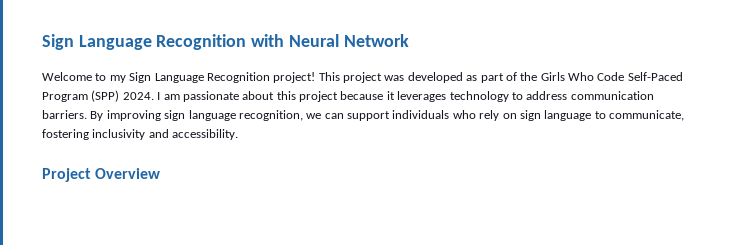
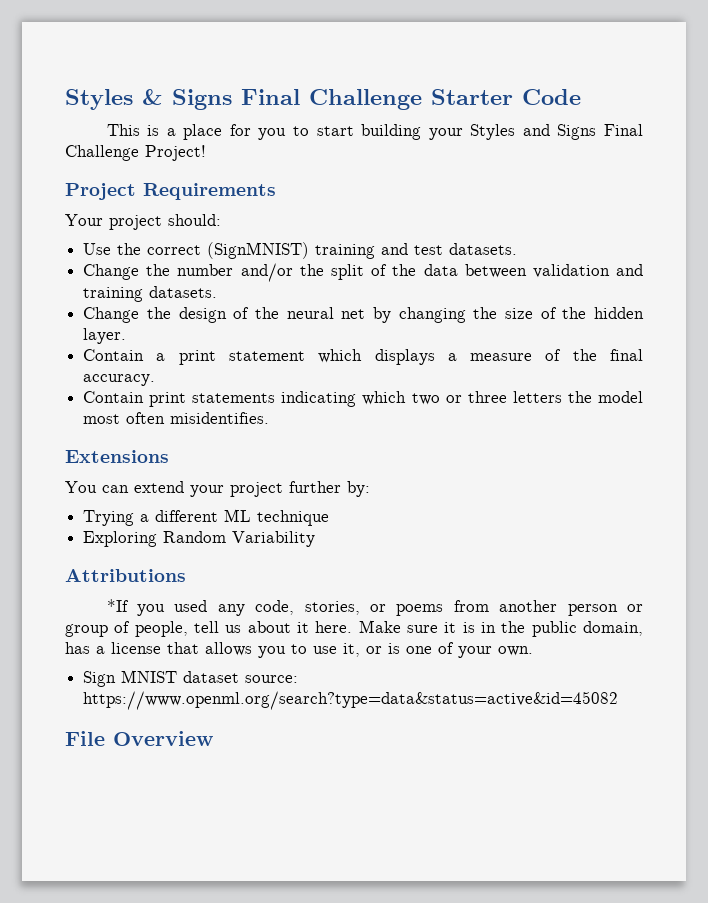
[42,34,409,50] [42,72,683,83] [42,90,654,102] [42,110,684,121] [42,129,239,140] [42,168,91,182] Sign Language Recognition with Neural Network // Welcome to my Sign Language Recognition project! This project was developed as part of the Girls Who Code Self-Paced Program (SPP) 2024. I am passionate about this project because it leverages technology to address communication barriers. By improving sign language recognition, we can support individuals who rely on sign language to communicate, fostering inclusivity and accessibility. // Project -> [65,89,581,110] [106,124,643,140] [65,145,206,161] [65,183,276,200] [65,214,221,230] [83,242,518,259] [83,263,644,282] [83,286,218,302] [83,307,644,323] [83,328,127,344] [83,349,644,365] [83,374,156,386] [83,391,643,407] [83,412,270,424] [65,450,169,463] [65,481,370,497] [83,509,330,526] [83,531,316,547] [65,569,186,582] [106,599,644,616] [65,620,643,637] [65,642,533,658] [83,670,299,687] [83,691,619,710] [65,731,105,746] Styles & Signs Final Challenge Starter Code // This is a place for you to start building your Styles and Signs Final Challenge Project! // Project Requirements // Your project should: // Use the correct (SignMNIST) training and test datasets. // Change the number and/or the split of the data between validation and training datasets. // Change the design of the neural net by changing the size of the hidden layer. // Contain a print statement which displays a measure of the final accuracy. // Contain print statements indicating which two or three letters the model most often misidentifies. // Extensions // You can extend your project further by: // Trying a different ML technique // Exploring Random Variability // Attributions // *If you used any code, stories, or poems from another person or group of people, tell us about it here. Make sure it is in the public domain, has a license that allows you to use it, or is one of your own. // Sign MNIST dataset source: https://www.openml.org/search?type=data&status=active&id=45082 // File

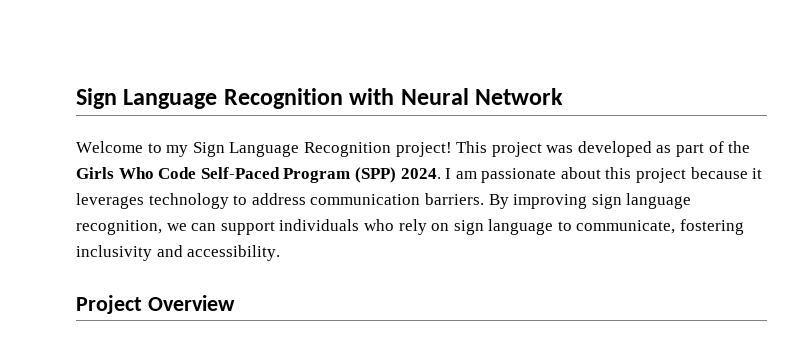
[65,89,581,110] [106,124,643,140] [65,145,206,161] [65,183,276,200] [65,214,221,230] [83,242,518,259] [83,263,644,282] [83,286,218,302] [83,307,644,323] [83,328,127,344] [83,349,644,365] [83,374,156,386] [83,391,643,407] [83,412,270,424] [65,450,169,463] [65,481,370,497] [83,509,330,526] [83,531,316,547] [65,569,186,582] [106,599,644,616] [65,620,643,637] [65,642,533,658] [83,670,299,687] [83,691,619,710] [65,731,105,746] Styles & Signs Final Challenge Starter Code // This is a place for you to start building your Styles and Signs Final Challenge Project! // Project Requirements // Your project should: // Use the correct (SignMNIST) training and test datasets. // Change the number and/or the split of the data between validation and training datasets. // Change the design of the neural net by changing the size of the hidden layer. // Contain a print statement which displays a measure of the final accuracy. // Contain print statements indicating which two or three letters the model most often misidentifies. // Extensions // You can extend your project further by: // Trying a different ML technique // Exploring Random Variability // Attributions // *If you used any code, stories, or poems from another person or group of people, tell us about it here. Make sure it is in the public domain, has a license that allows you to use it, or is one of your own. // Sign MNIST dataset source: https://www.openml.org/search?type=data&status=active&id=45082 // File -> [76,88,564,109] [76,141,751,157] [76,167,763,183] [76,193,692,209] [76,219,745,235] [76,245,281,261] [76,295,142,314] Sign Language Recognition with Neural Network // Welcome to my Sign Language Recognition project! This project was developed as part of the Girls Who Code Self-Paced Program (SPP) 2024. I am passionate about this project because it leverages technology to address communication barriers. By improving sign language recognition, we can support individuals who rely on sign language to communicate, fostering inclusivity and accessibility. // Project

